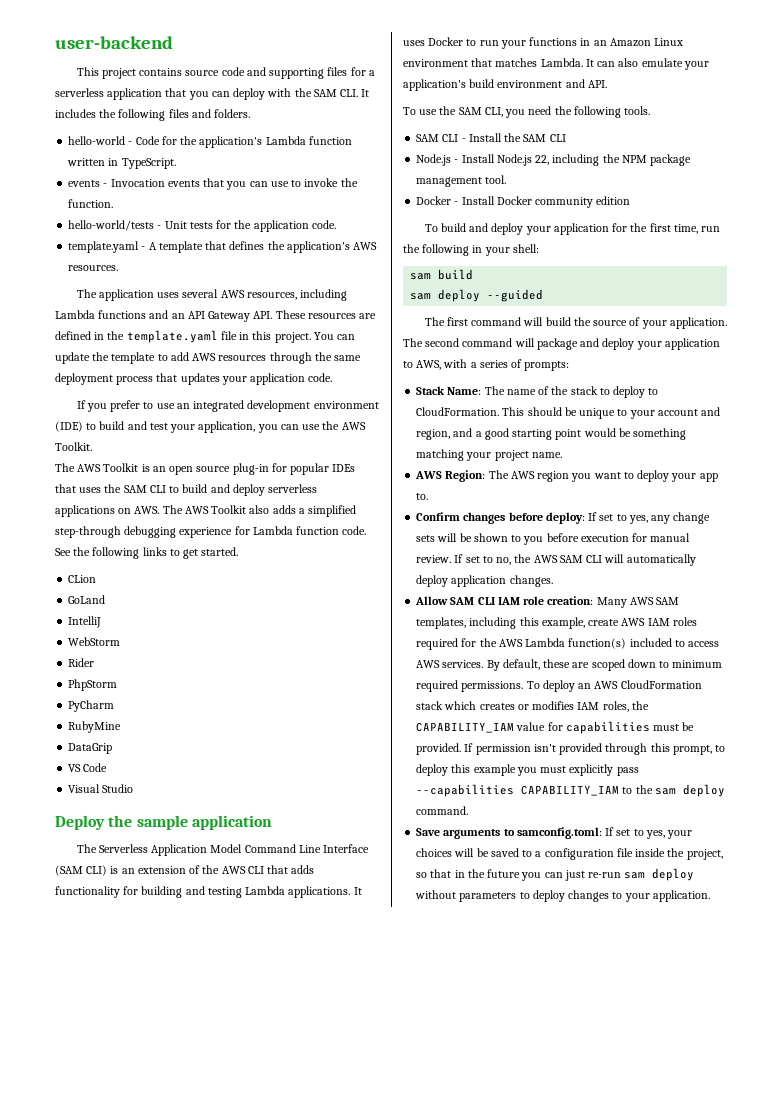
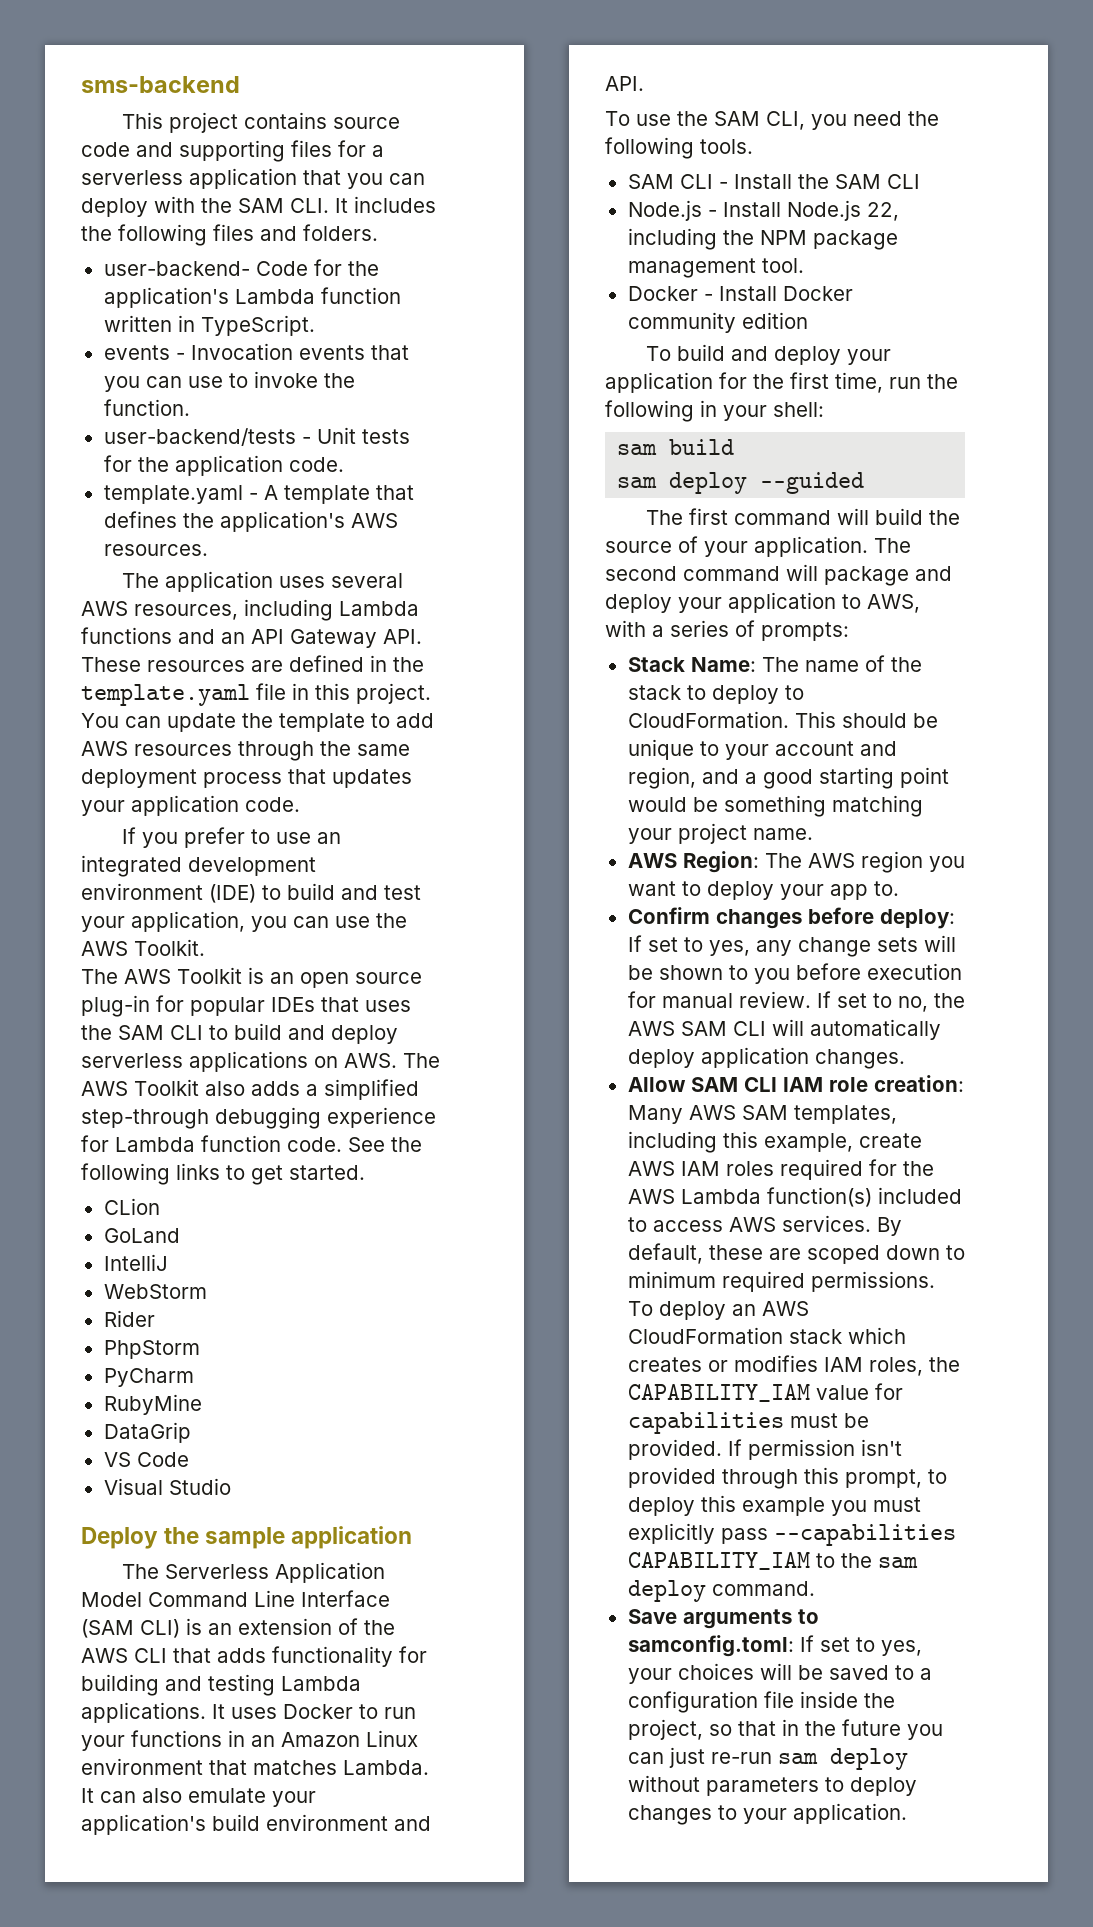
[55,36,173,49] user-backend -> [81,76,240,93] sms-backend
[68,136,133,145] hello-world - -> [103,261,250,276] user-backend-
[68,220,155,231] hello-world/tests -> [103,428,296,446] user-backend/tests

